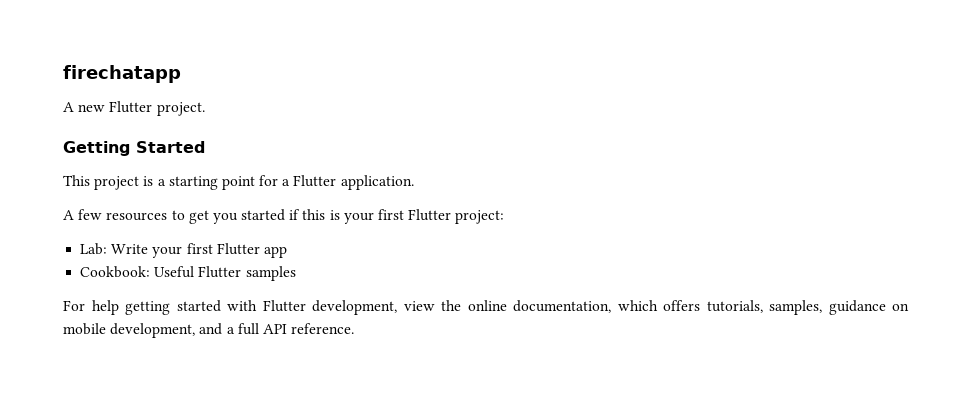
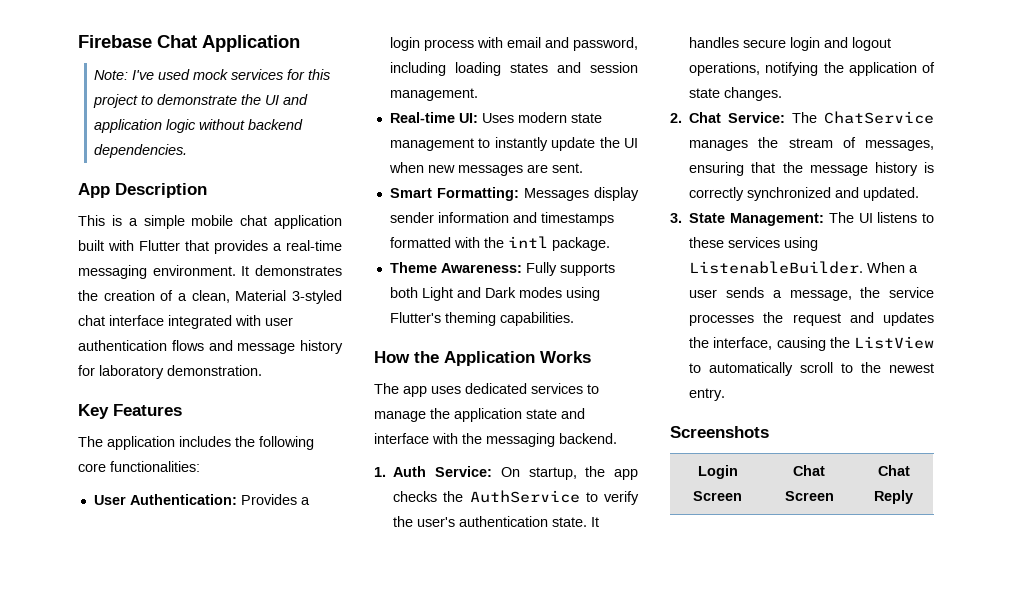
[63,65,181,83] [63,101,205,116] [63,141,205,156] firechatapp // A new Flutter project. // Getting Started -> [78,35,300,52] [94,69,331,80] [93,94,309,108] [94,119,304,133] [94,144,188,158] [78,183,207,198] Firebase Chat Application // Note: I've used mock services for this project to demonstrate the UI and application logic without backend dependencies. // App Description
[94,176,140,190] project -> (105, 220) none
[168,175,414,190] [63,209,505,224] [80,243,287,258] [80,266,296,281] [63,300,909,315] [63,323,355,338] starting point for a Flutter application. // A few resources to get you started if this is your first Flutter project: // Lab: Write your first Flutter app // Cookbook: Useful Flutter samples // For help getting started with Flutter development, view the online documentation, which offers tutorials, samples, guidance on mobile development, and a full API reference. -> [143,215,342,229] [78,240,342,254] [78,265,342,279] [78,290,342,304] [78,315,293,329] [78,340,343,354] [78,365,262,379] [78,404,182,419] [78,436,314,450] [78,461,200,472] [93,494,310,505] [389,37,638,51] [389,62,638,76] [389,88,478,101] [389,112,602,123] [389,137,638,151] [388,162,583,176] [389,187,639,201] [389,212,614,226] [389,236,610,251] [389,262,615,276] [389,287,600,301] [389,312,574,326] [374,351,591,366] [374,383,599,397] [374,408,585,422] [374,433,617,447] [374,466,638,480] [393,490,639,505] [393,516,600,527] [689,37,892,51] [689,62,935,76] [689,87,783,101] [670,111,934,124] [689,137,934,151] [689,162,934,176] [689,187,920,201] [670,212,934,226] [689,237,819,251] [689,261,919,274] [689,287,934,301] [689,312,934,326] [689,336,934,351] [689,362,934,376] [689,388,726,401] [670,426,769,438] [697,465,738,479] [693,491,742,501] [793,465,825,476] [784,491,834,501] [877,465,910,476] [874,490,913,504] simple mobile chat application built with Flutter that provides a real-time messaging environment. It demonstrates the creation of a clean, Material 3-styled chat interface integrated with user authentication flows and message history for laboratory demonstration. // Key Features // The application includes the following core functionalities: // User Authentication: Provides a login process with email and password, including loading states and session management. // Real-time UI: Uses modern state management to instantly update the UI when new messages are sent. // Smart Formatting: Messages display sender information and timestamps formatted with the intl package. // Theme Awareness: Fully supports both Light and Dark modes using Flutter's theming capabilities. // How the Application Works // The app uses dedicated services to manage the application state and interface with the messaging backend. // 1. Auth Service: On startup, the app checks the AuthService to verify the user's authentication state. It handles secure login and logout operations, notifying the application of state changes. // 2. Chat Service: The ChatService manages the stream of messages, ensuring that the message history is correctly synchronized and updated. // 3. State Management: The UI listens to these services using ListenableBuilder. When a user sends a message, the service processes the request and updates the interface, causing the ListView to automatically scroll to the newest entry. // Screenshots // Login Screen | Chat Screen | Chat Reply

